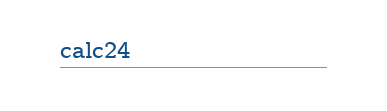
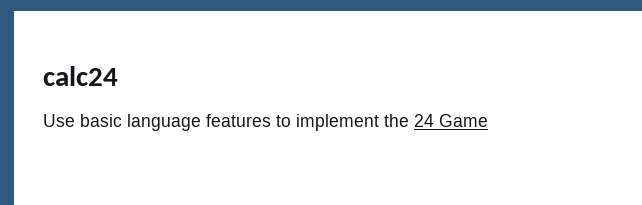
(130, 49) none -> [43,114,488,131] // Use basic language features to implement the 24 Game

